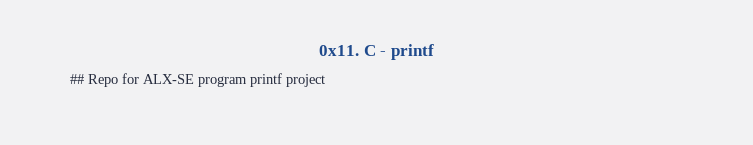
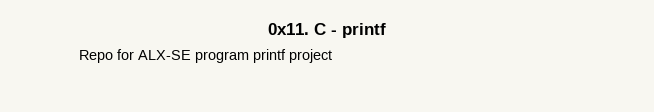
[70,74,84,84] ## -> (386, 30) none

